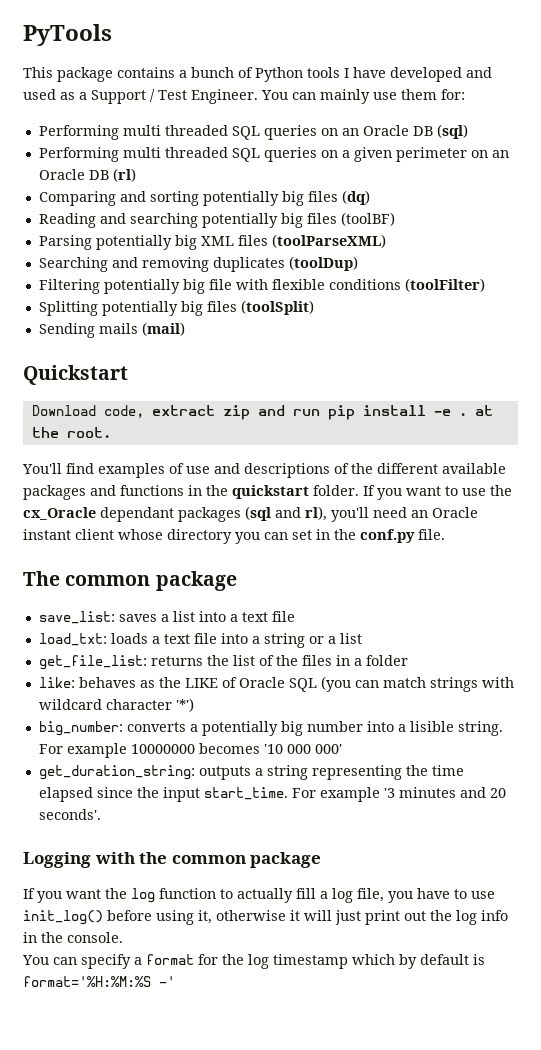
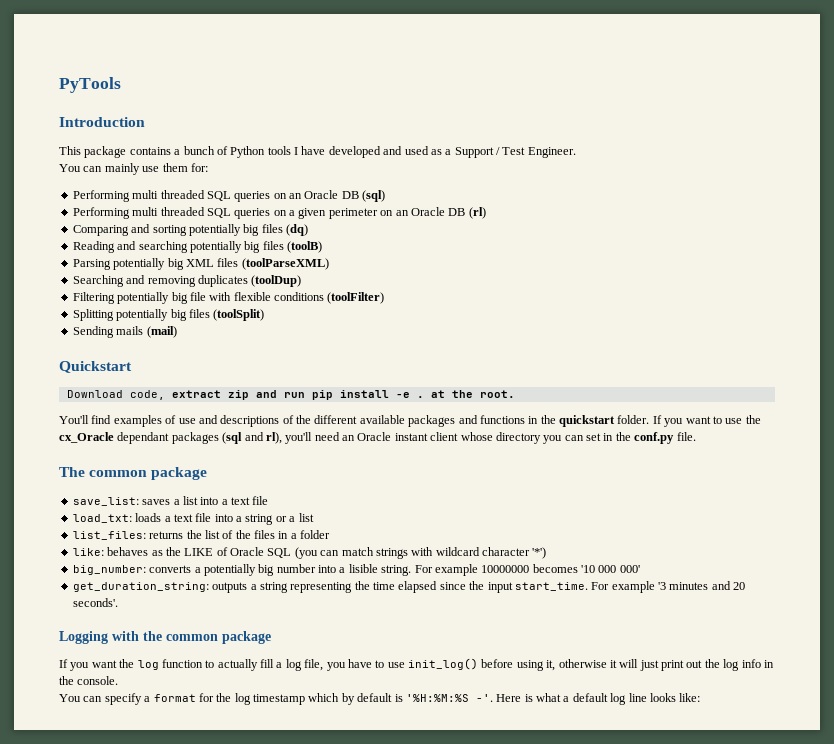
(112, 35) none -> [59,117,145,127] // Introduction
(258, 96) none -> (576, 152) //
[340,212,395,226] (toolBF) -> [287,241,322,253] (toolB)
[38,655,147,670] get_file_list: -> [72,531,146,540] list_files:
[23,976,175,987] format='%H:%M:%S -' -> [405,693,701,705] '%H:%M:%S -'. Here is what a default log line looks like:

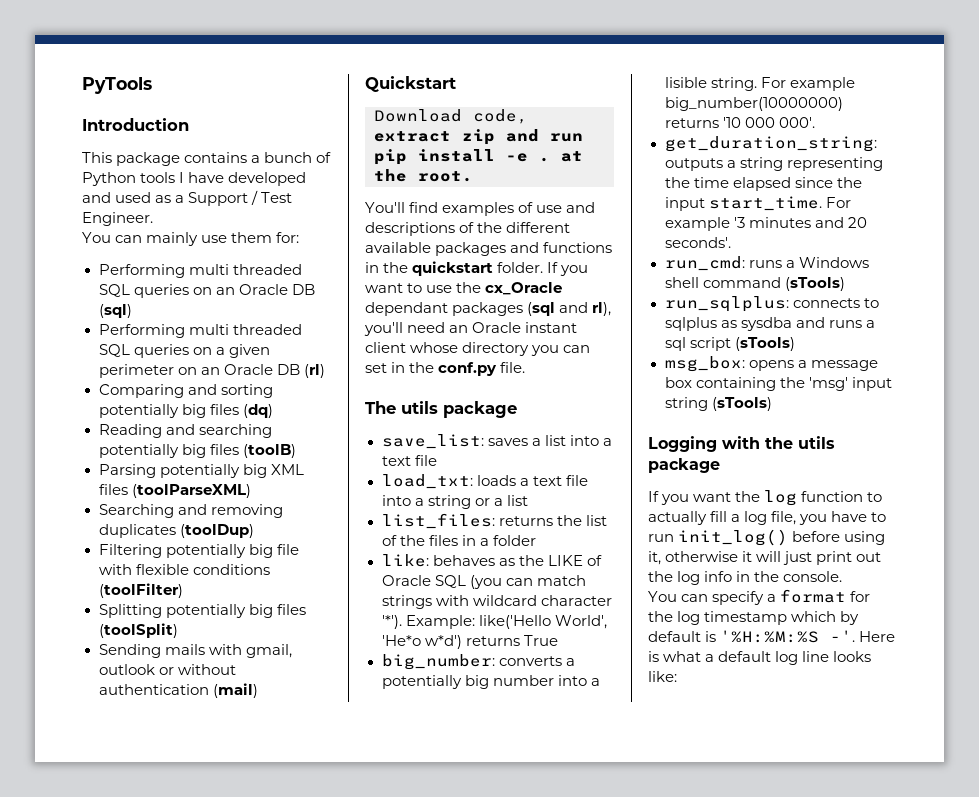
(144, 330) none -> [208,644,292,658] [98,664,236,675] [98,684,209,695] with gmail, outlook or without authentication
[89,470,148,477] common -> [401,401,438,414] utils
[532,547,547,559] '*') -> [381,615,607,629] [381,635,558,649] '*'). Example: like('Hello World', 'He*o w*d') returns True
[481,564,578,573] 10000000 becomes -> [664,97,843,111] [664,118,719,128] big_number(10000000) returns
[619,565,640,573] 000' -> [778,117,815,128] 000'.
(118, 602) none -> [664,256,869,271] [664,277,845,291] [664,296,879,312] [664,317,875,331] [664,337,795,351] [664,356,878,372] [664,377,892,391] [664,397,772,411] // run_cmd: runs a Windows shell command (sTools) // run_sqlplus: connects to sqlplus as sysdba and runs a sql script (sTools) // msg_box: opens a message box containing the 'msg' input string (sTools)
[166,634,218,641] common -> [798,436,835,449] utils
[387,662,405,668] use -> [648,534,674,542] run

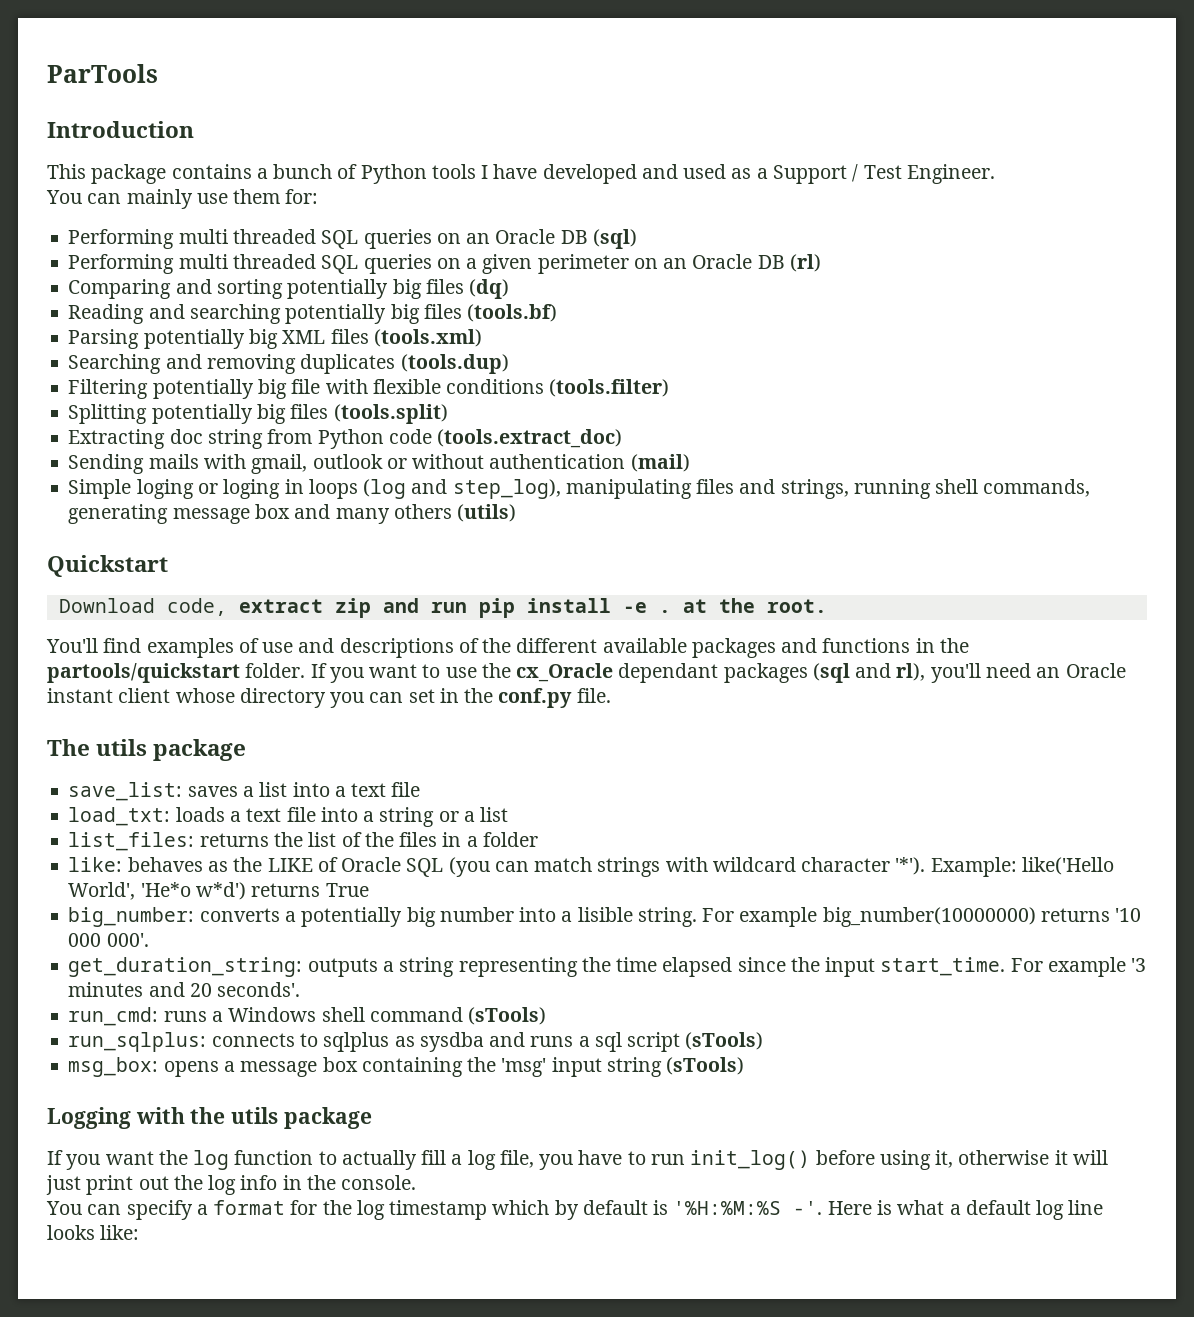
[82,77,152,94] PyTools -> [47,64,158,83] ParTools
[242,444,296,458] (toolB) -> [467,304,558,322] (tools.bf)
[131,484,251,498] (toolParseXML) -> [373,329,482,347] (tools.xml)
[179,524,254,538] (toolDup) -> [400,354,509,374] (tools.dup)
[98,583,183,598] (toolFilter) -> [549,379,670,397] (tools.filter)
[98,623,178,638] (toolSplit) -> [333,404,448,424] [68,429,623,449] (tools.split) // Extracting doc string from Python code (tools.extract_doc)
(258, 690) none -> [68,479,1091,499] [68,504,517,524] // Simple loging or loging in loops (log and step_log), manipulating files and strings, running shell commands, generating message box and many others (utils)
[412,261,494,276] quickstart -> [47,663,240,683] partools/quickstart

